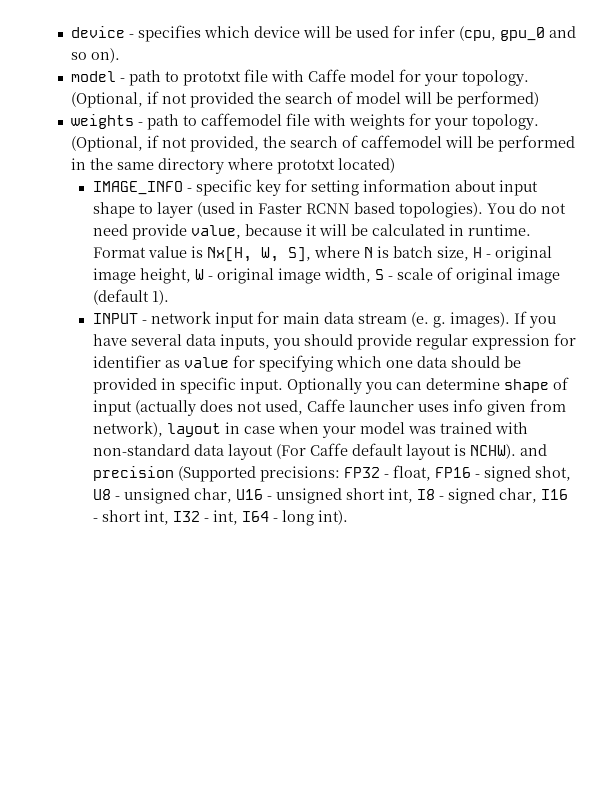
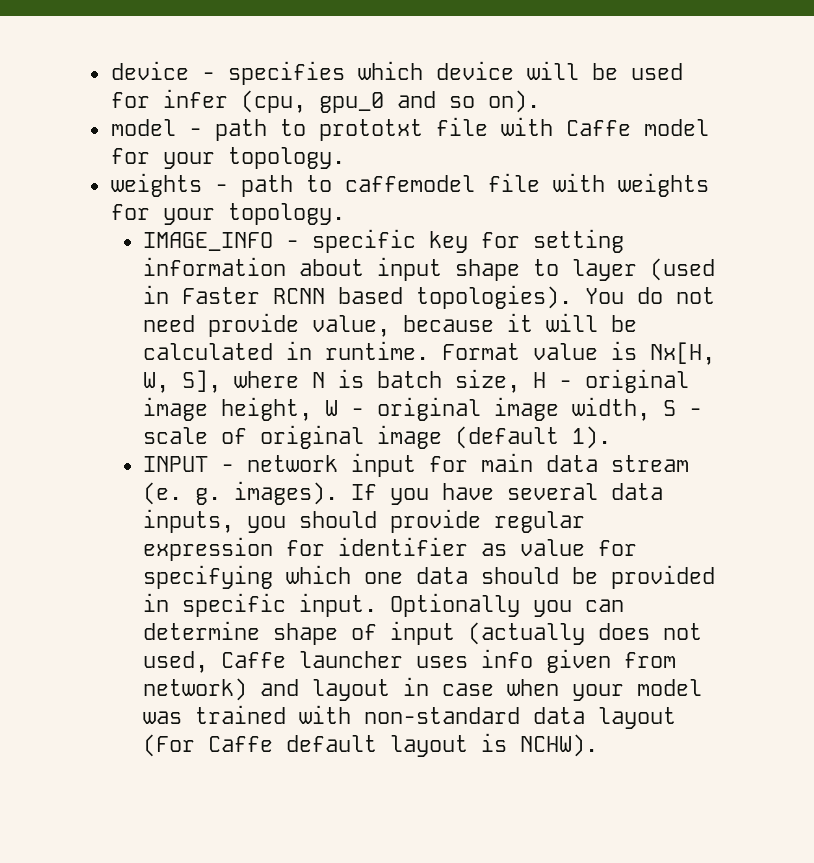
[70,91,539,108] (Optional, if not provided the search of model will be performed) -> (345, 158) none
[70,135,575,152] [70,158,395,174] (Optional, if not provided, the search of caffemodel will be performed in the same directory where prototxt located) -> (345, 214) none
[92,421,163,437] network), -> [142,678,299,701] network) and
[519,444,547,456] [92,465,571,482] [92,488,568,504] [92,510,348,526] and precision (Supported precisions: FP32 - float, FP16 - signed shot, U8 - unsigned char, U16 - unsigned short int, I8 - signed char, I16 - short int, I32 - int, I64 - long int). -> (598, 745) none

